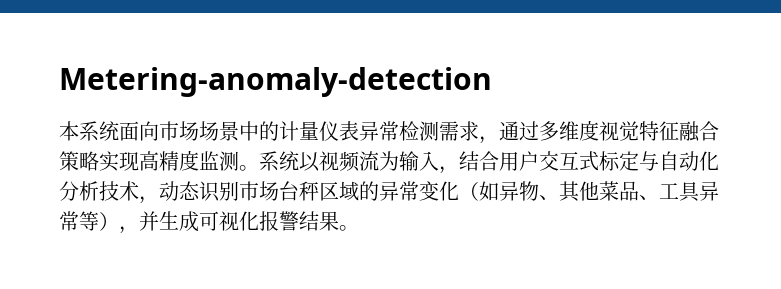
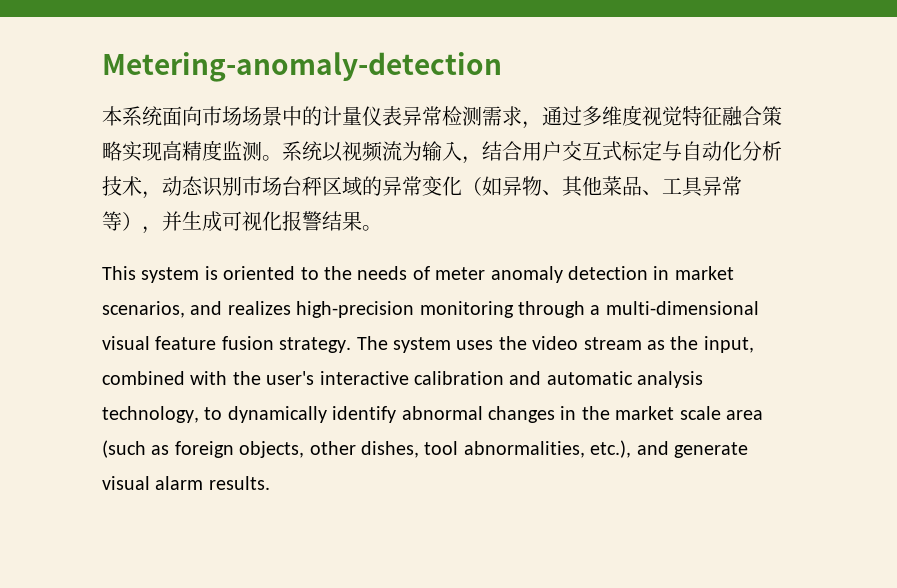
(359, 228) none -> [102,266,734,283] [102,301,759,318] [102,336,754,353] [102,371,704,388] [102,406,763,423] [102,440,748,458] [102,476,270,490] // This system is oriented to the needs of meter anomaly detection in market scenarios, and realizes high-precision monitoring through a multi-dimensional visual feature fusion strategy. The system uses the video stream as the input, combined with the user's interactive calibration and automatic analysis technology, to dynamically identify abnormal changes in the market scale area (such as foreign objects, other dishes, tool abnormalities, etc.), and generate visual alarm results.

